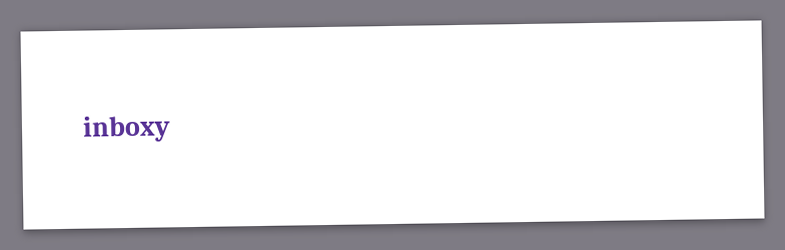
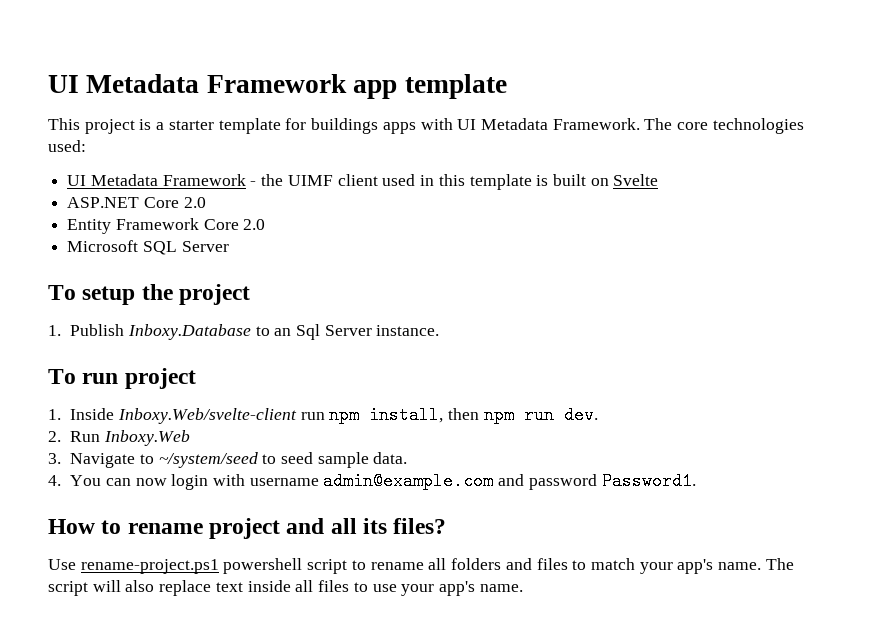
[82,115,171,143] inboxy -> [48,74,507,99] [48,118,804,134] [48,140,86,152] [67,174,659,190] [67,197,206,208] [67,218,266,234] [67,240,229,255] [48,284,251,305] [48,324,440,340] [48,368,196,389] [48,406,598,424] [48,430,190,446] [48,452,408,468] [48,472,696,490] [48,518,447,539] [48,558,794,574] [48,580,523,596] UI Metadata Framework app template // This project is a starter template for buildings apps with UI Metadata Framework. The core technologies used: // UI Metadata Framework - the UIMF client used in this template is built on Svelte // ASP.NET Core 2.0 // Entity Framework Core 2.0 // Microsoft SQL Server // To setup the project // 1. Publish Inboxy.Database to an Sql Server instance. // To run project // 1. Inside Inboxy.Web/svelte-client run npm install, then npm run dev. // 2. Run Inboxy.Web // 3. Navigate to ~/system/seed to seed sample data. // 4. You can now login with username admin@example.com and password Password1. // How to rename project and all its files? // Use rename-project.ps1 powershell script to rename all folders and files to match your app's name. The script will also replace text inside all files to use your app's name.

